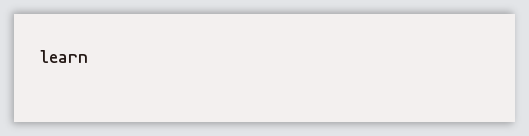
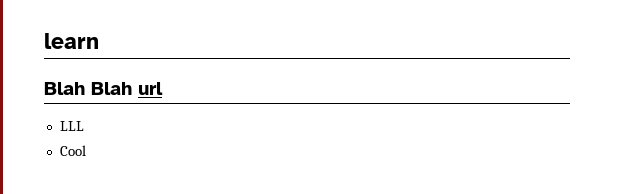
(88, 56) none -> [44,82,163,95] [59,121,84,131] [59,145,86,156] // Blah Blah url // LLL // Cool

